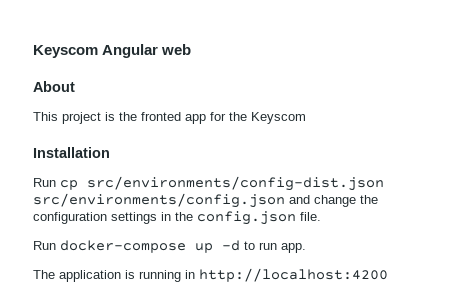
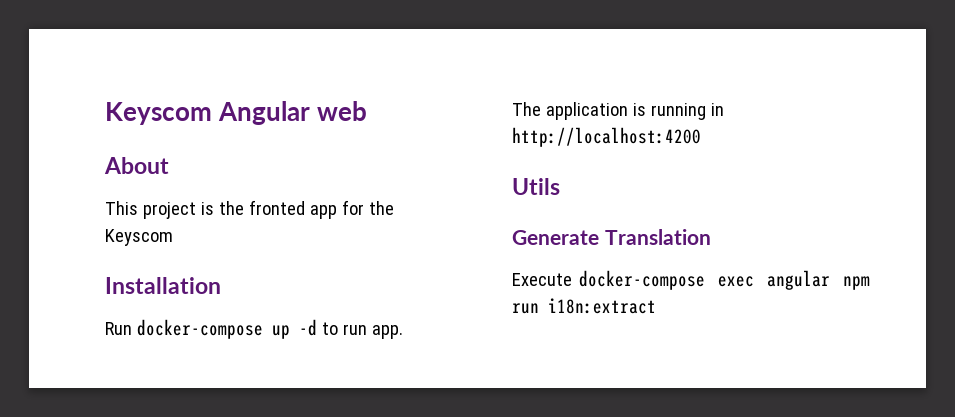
[33,176,384,191] [33,193,378,208] [33,211,321,225] // Run cp src/environments/config-dist.json src/environments/config.json and change the configuration settings in the config.json file. -> (221, 285) none
(388, 275) none -> [512,178,560,195] [512,229,711,245] [512,270,870,290] [512,298,656,314] // Utils // Generate Translation // Execute docker-compose exec angular npm run i18n:extract

